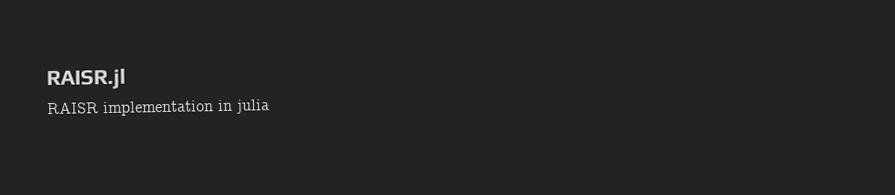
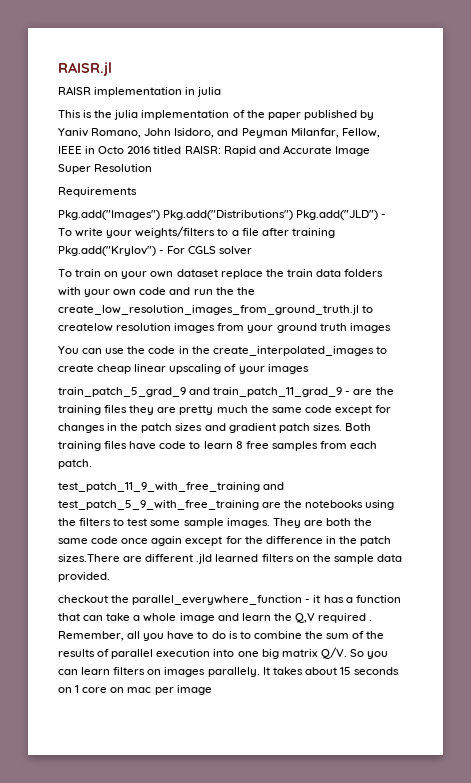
(270, 106) none -> [58,110,374,120] [58,128,380,138] [58,145,370,156] [58,164,153,174] [58,187,137,197] [58,210,387,220] [58,226,335,238] [58,246,253,256] [58,269,384,279] [58,287,255,297] [58,305,374,315] [58,323,391,333] [58,346,387,356] [58,364,309,374] [58,387,394,397] [58,405,392,415] [58,423,371,433] [58,441,378,451] [58,459,92,469] [58,482,285,492] [58,500,395,510] [58,518,373,528] [58,536,392,546] [58,554,402,564] [58,572,110,582] [58,595,401,605] [58,613,373,623] [58,631,385,641] [58,647,389,659] [58,667,400,677] [58,685,212,695] // This is the julia implementation of the paper published by Yaniv Romano, John Isidoro, and Peyman Milanfar, Fellow, IEEE in Octo 2016 titled RAISR: Rapid and Accurate Image Super Resolution // Requirements // Pkg.add("Images") Pkg.add("Distributions") Pkg.add("JLD") - To write your weights/filters to a file after training Pkg.add("Krylov") - For CGLS solver // To train on your own dataset replace the train data folders with your own code and run the the create_low_resolution_images_from_ground_truth.jl to createlow resolution images from your ground truth images // You can use the code in the create_interpolated_images to create cheap linear upscaling of your images // train_patch_5_grad_9 and train_patch_11_grad_9 - are the training files they are pretty much the same code except for changes in the patch sizes and gradient patch sizes. Both training files have code to learn 8 free samples from each patch. // test_patch_11_9_with_free_training and test_patch_5_9_with_free_training are the notebooks using the filters to test some sample images. They are both the same code once again except for the difference in the patch sizes.There are different .jld learned filters on the sample data provided. // checkout the parallel_everywhere_function - it has a function that can take a whole image and learn the Q,V required . Remember, all you have to do is to combine the sum of the results of parallel execution into one big matrix Q/V. So you can learn filters on images parallely. It takes about 15 seconds on 1 core on mac per image

